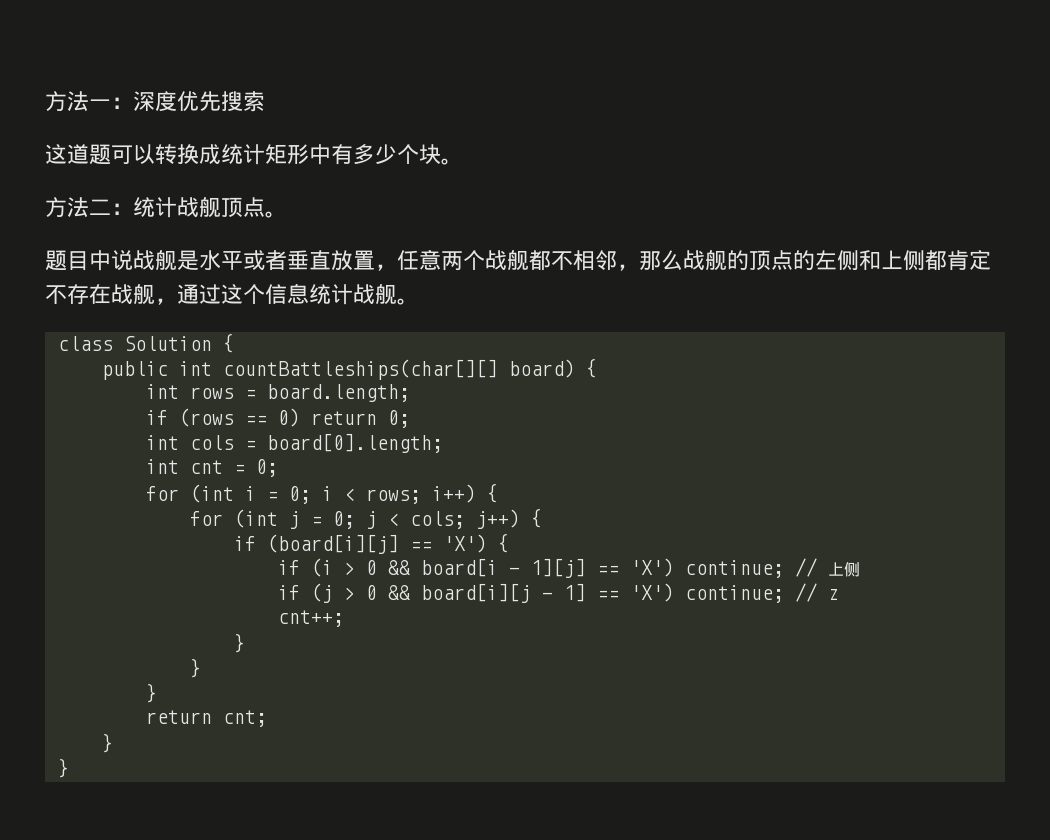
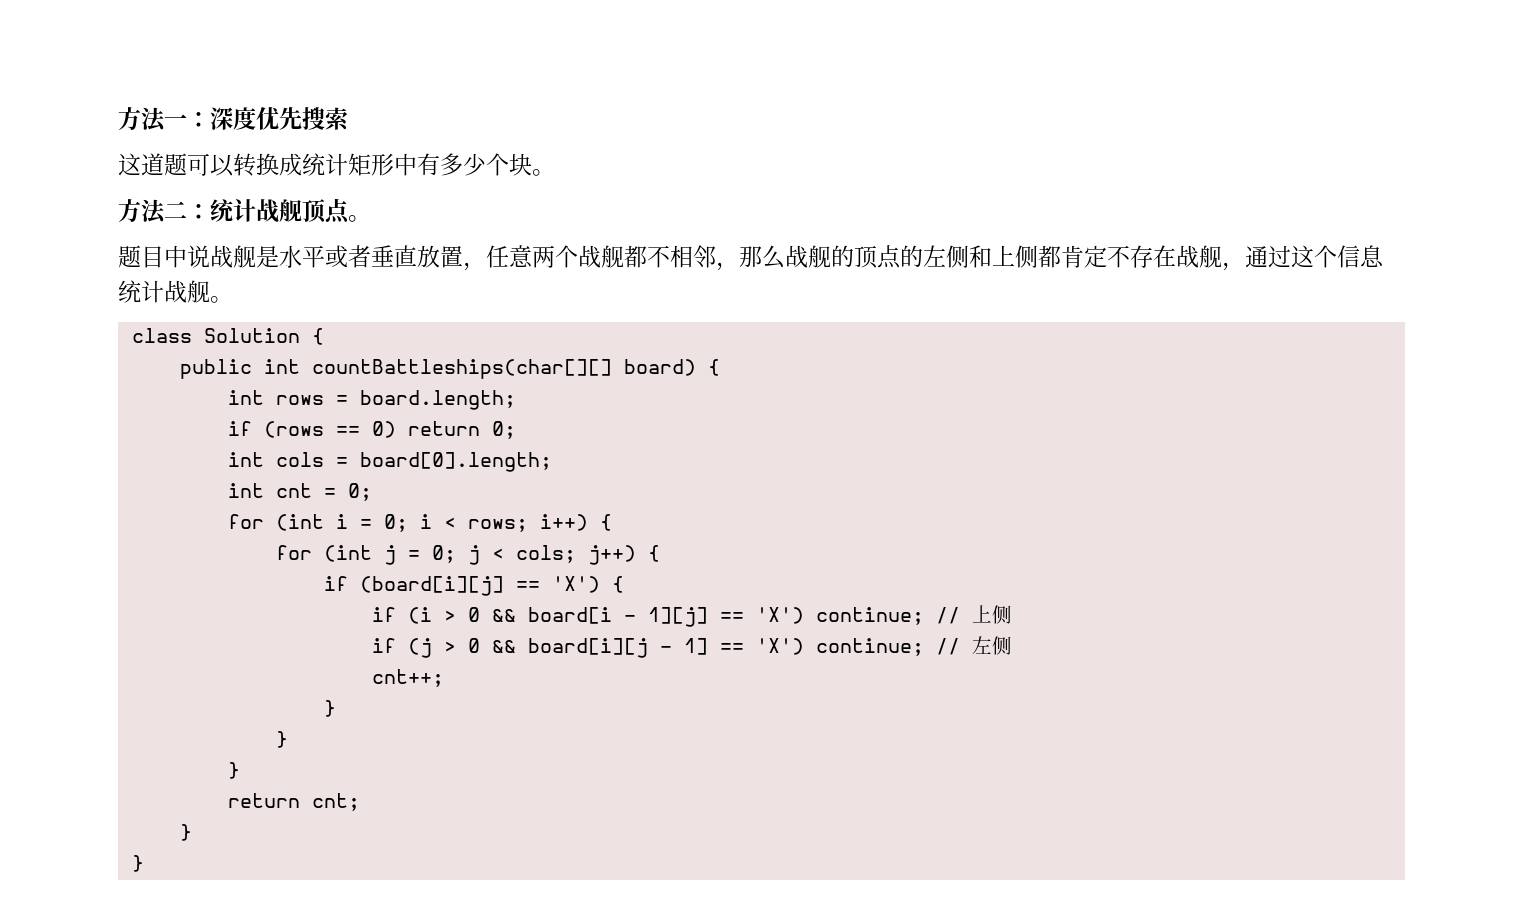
[827,589,839,600] z -> [971,636,1012,655] 左侧

